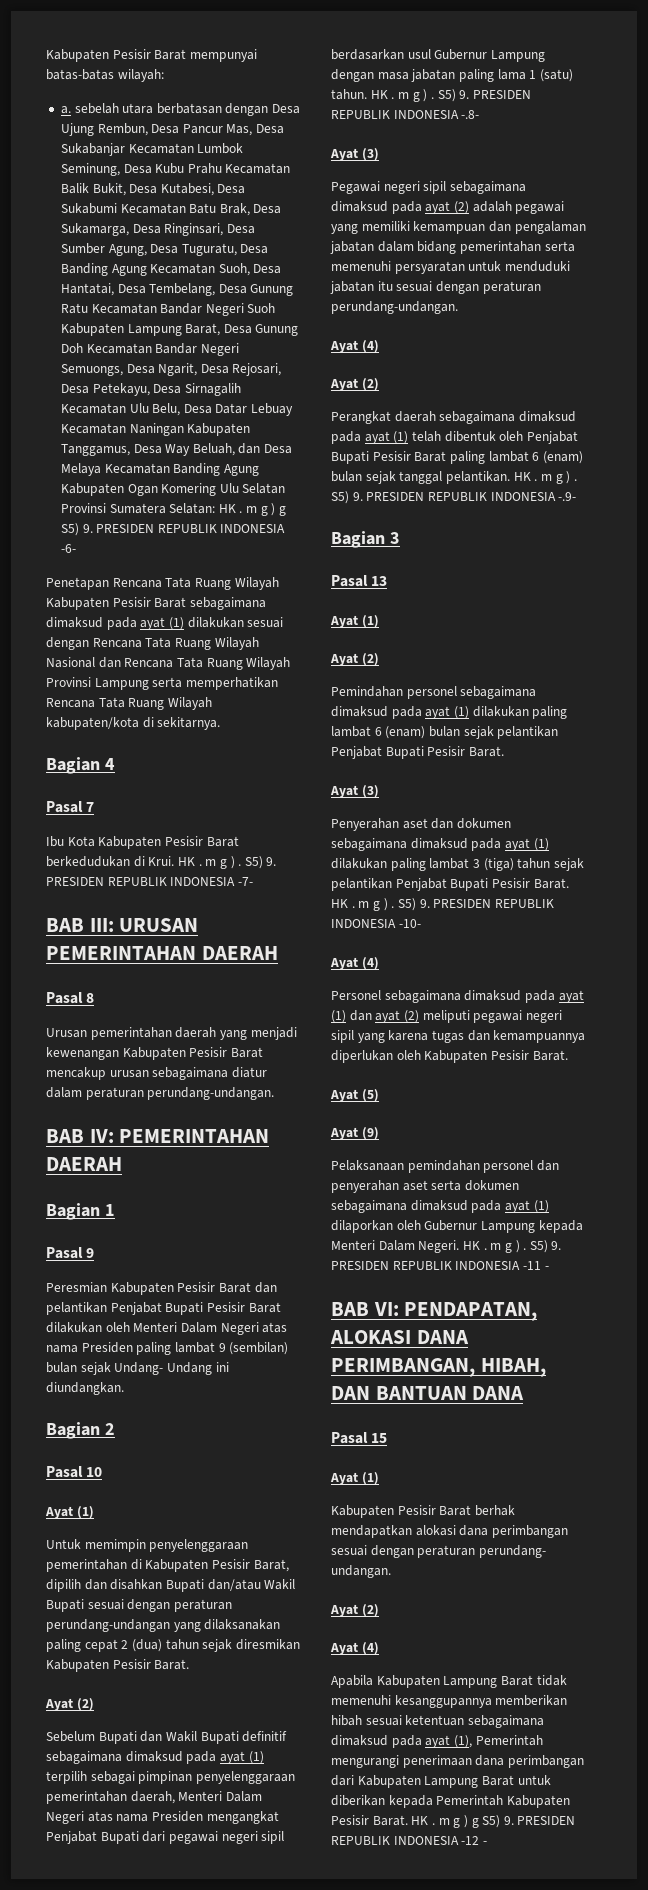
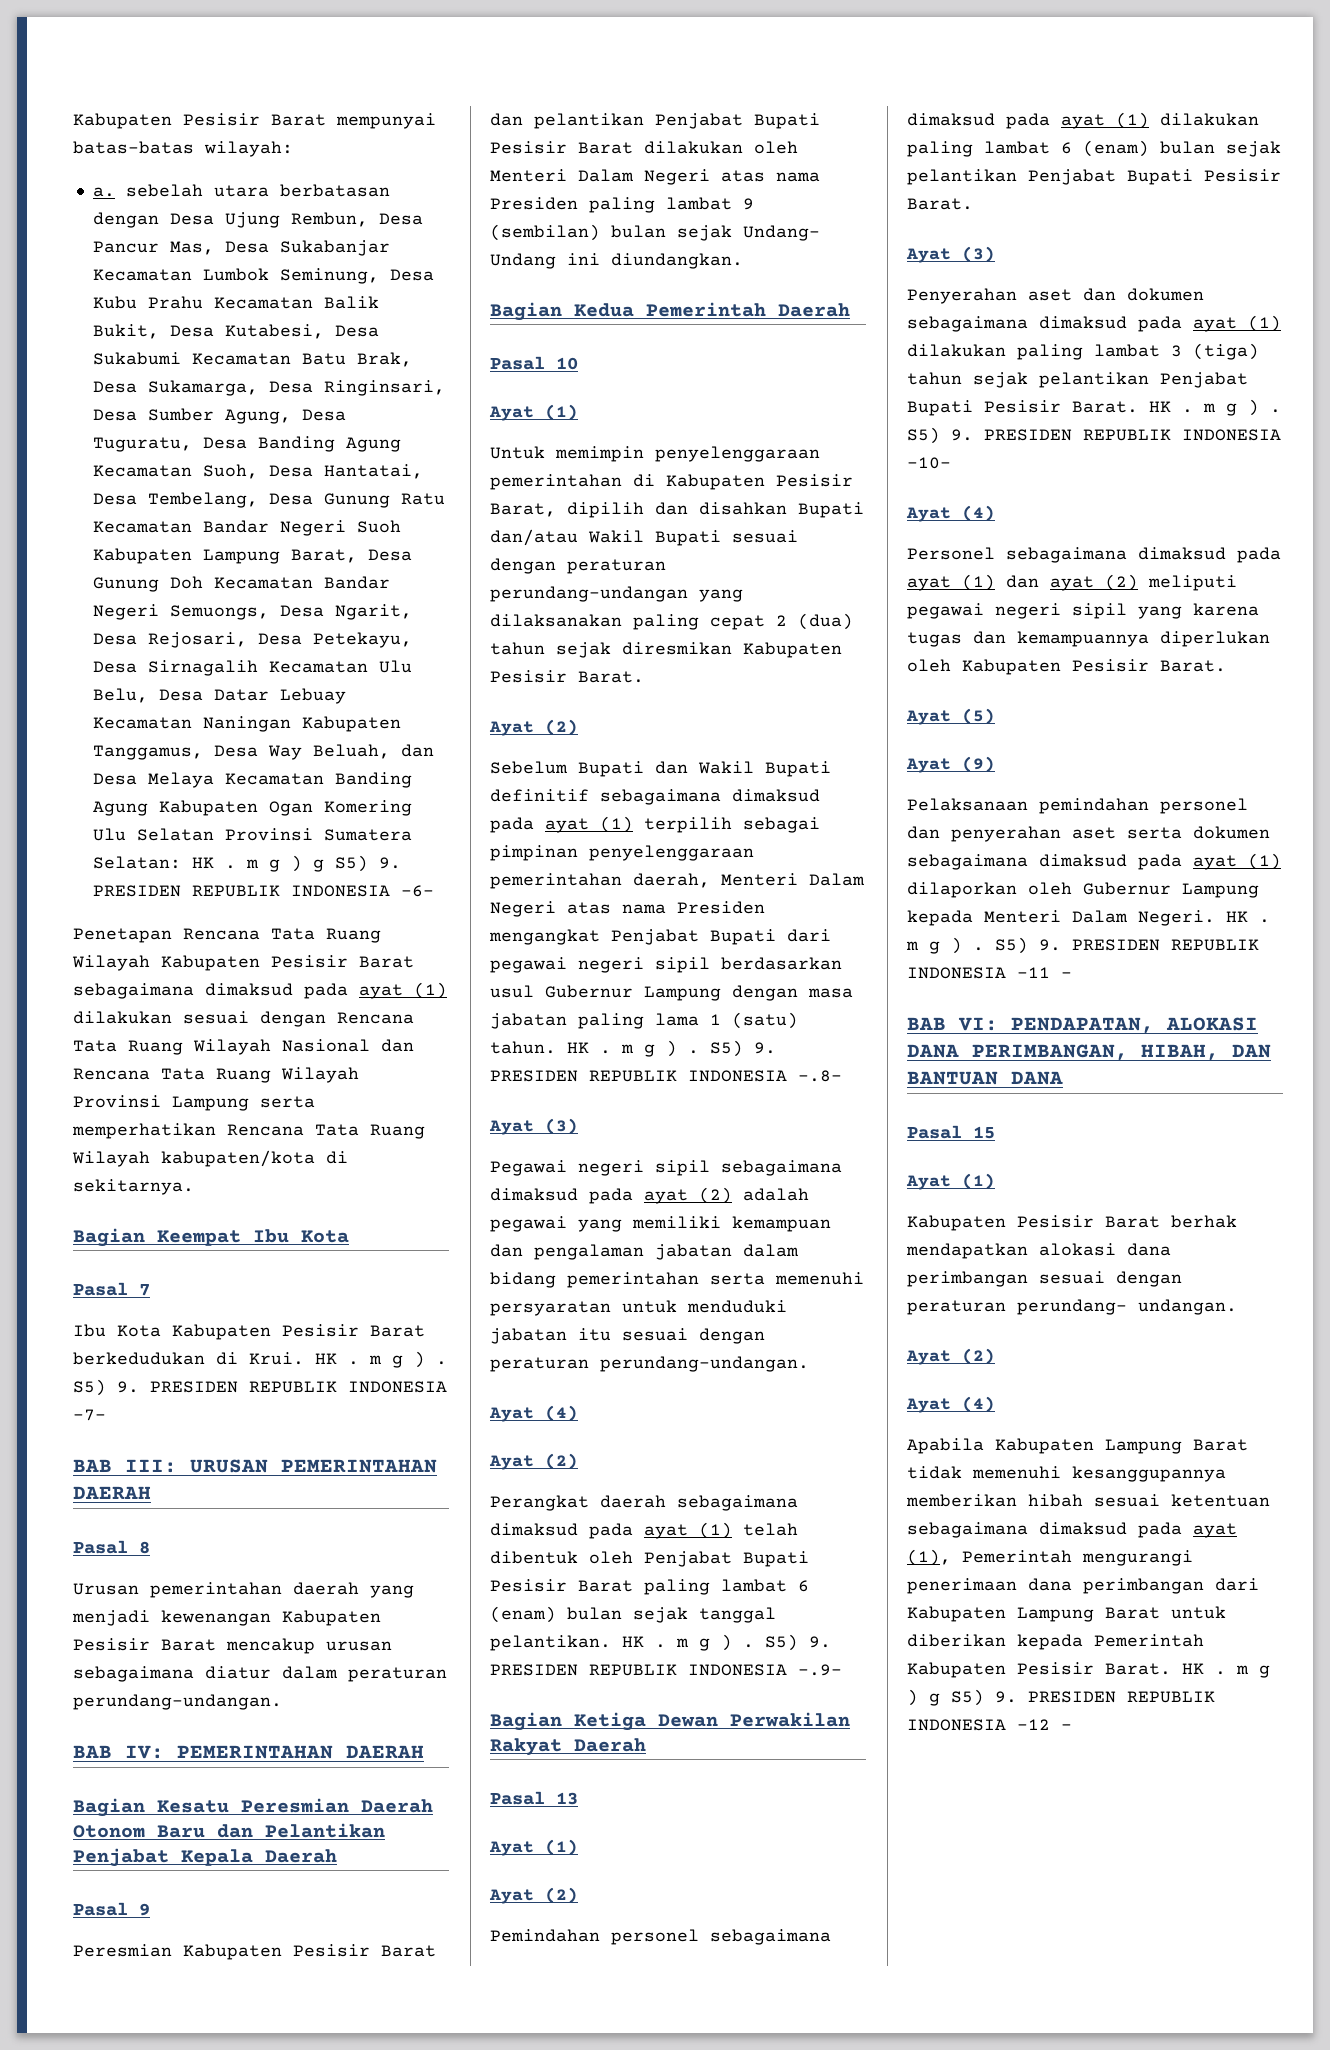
[104,758,115,770] 4 -> [157,1229,349,1246] Keempat Ibu Kota
[104,1204,115,1216] 1 -> [157,1798,433,1813] [73,1823,385,1838] [73,1848,337,1867] Kesatu Peresmian Daerah Otonom Baru dan Pelantikan Penjabat Kepala Daerah
[104,1423,115,1435] 2 -> [574,302,850,317] Kedua Pemerintah Daerah
[389,532,400,544] 3 -> [574,1712,850,1731] [490,1738,646,1756] Ketiga Dewan Perwakilan Rakyat Daerah

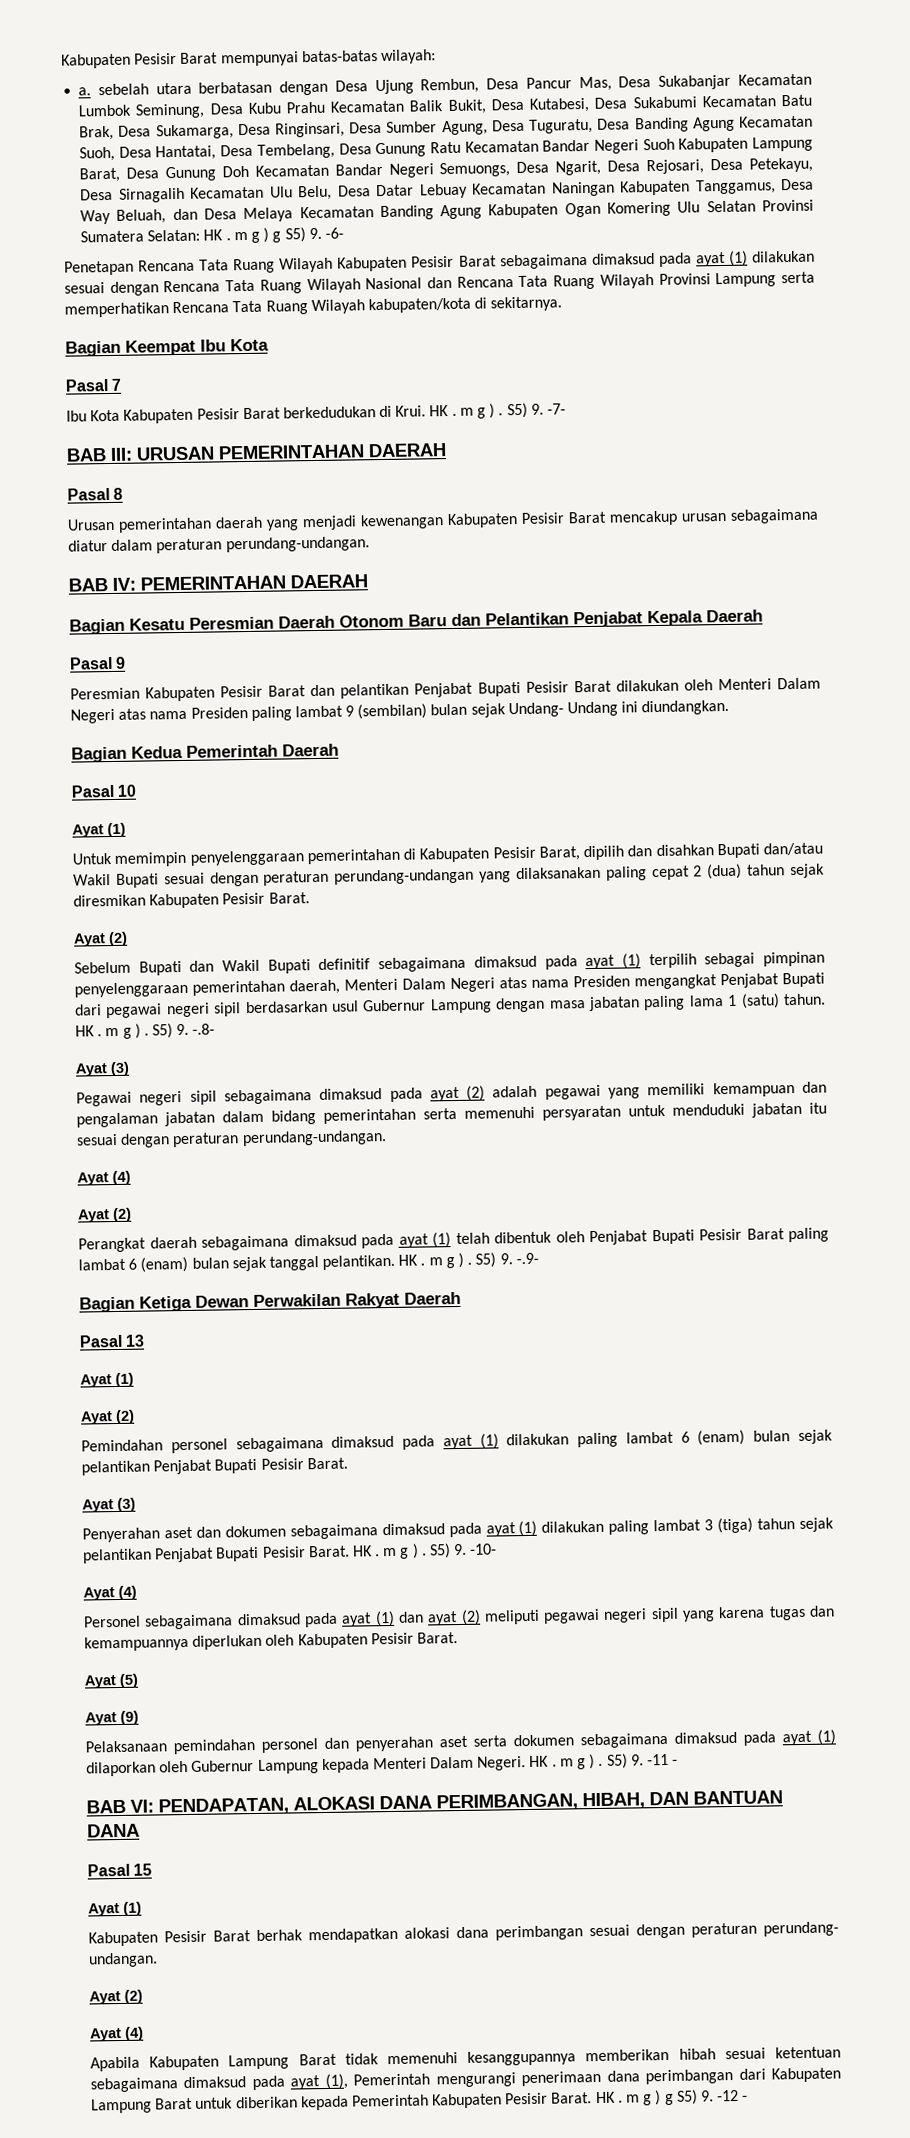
[92,885,390,897] PRESIDEN REPUBLIK INDONESIA -> (322, 233) none
[150,1381,447,1393] PRESIDEN REPUBLIK INDONESIA -> (544, 409) none
[490,1070,787,1082] PRESIDEN REPUBLIK INDONESIA -> (190, 1029) none
[490,1664,787,1676] PRESIDEN REPUBLIK INDONESIA -> (513, 1259) none
[984,429,1281,441] PRESIDEN REPUBLIK INDONESIA -> (468, 1549) none
[1072,939,1259,951] [907,967,1006,979] PRESIDEN REPUBLIK INDONESIA -> (644, 1760) none
[1028,1691,1215,1703] [907,1719,1006,1731] PRESIDEN REPUBLIK INDONESIA -> (714, 2096) none

